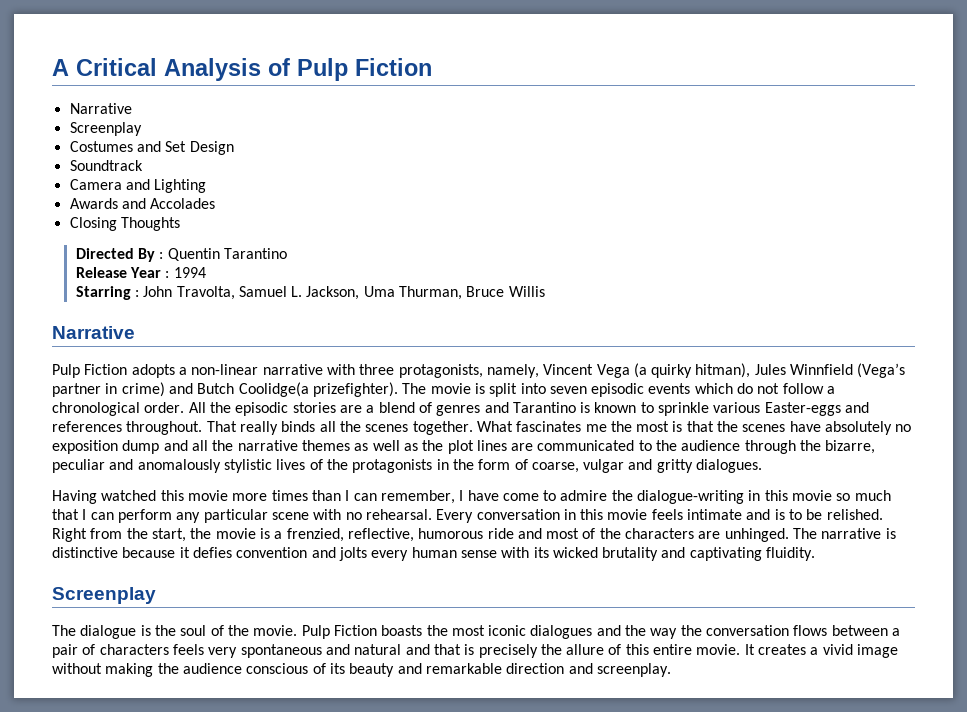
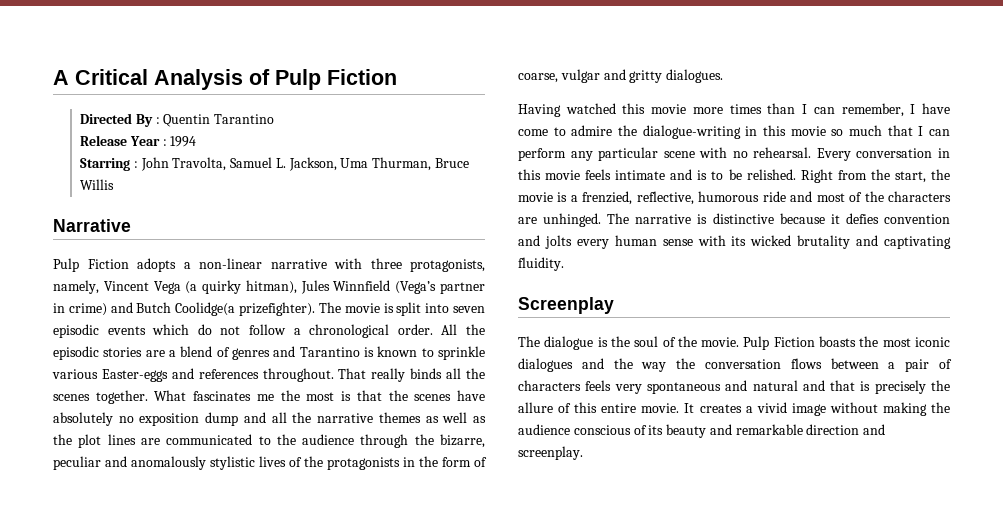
[69,103,132,114] [69,122,142,136] [69,141,234,155] [69,160,143,171] [69,179,207,193] [69,198,216,209] [69,217,180,231] // Narrative // Screenplay // Costumes and Set Design // Soundtrack // Camera and Lighting // Awards and Accolades // Closing Thoughts -> (397, 77) none

